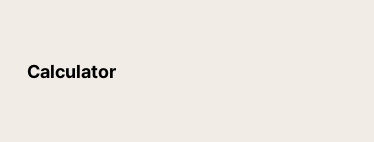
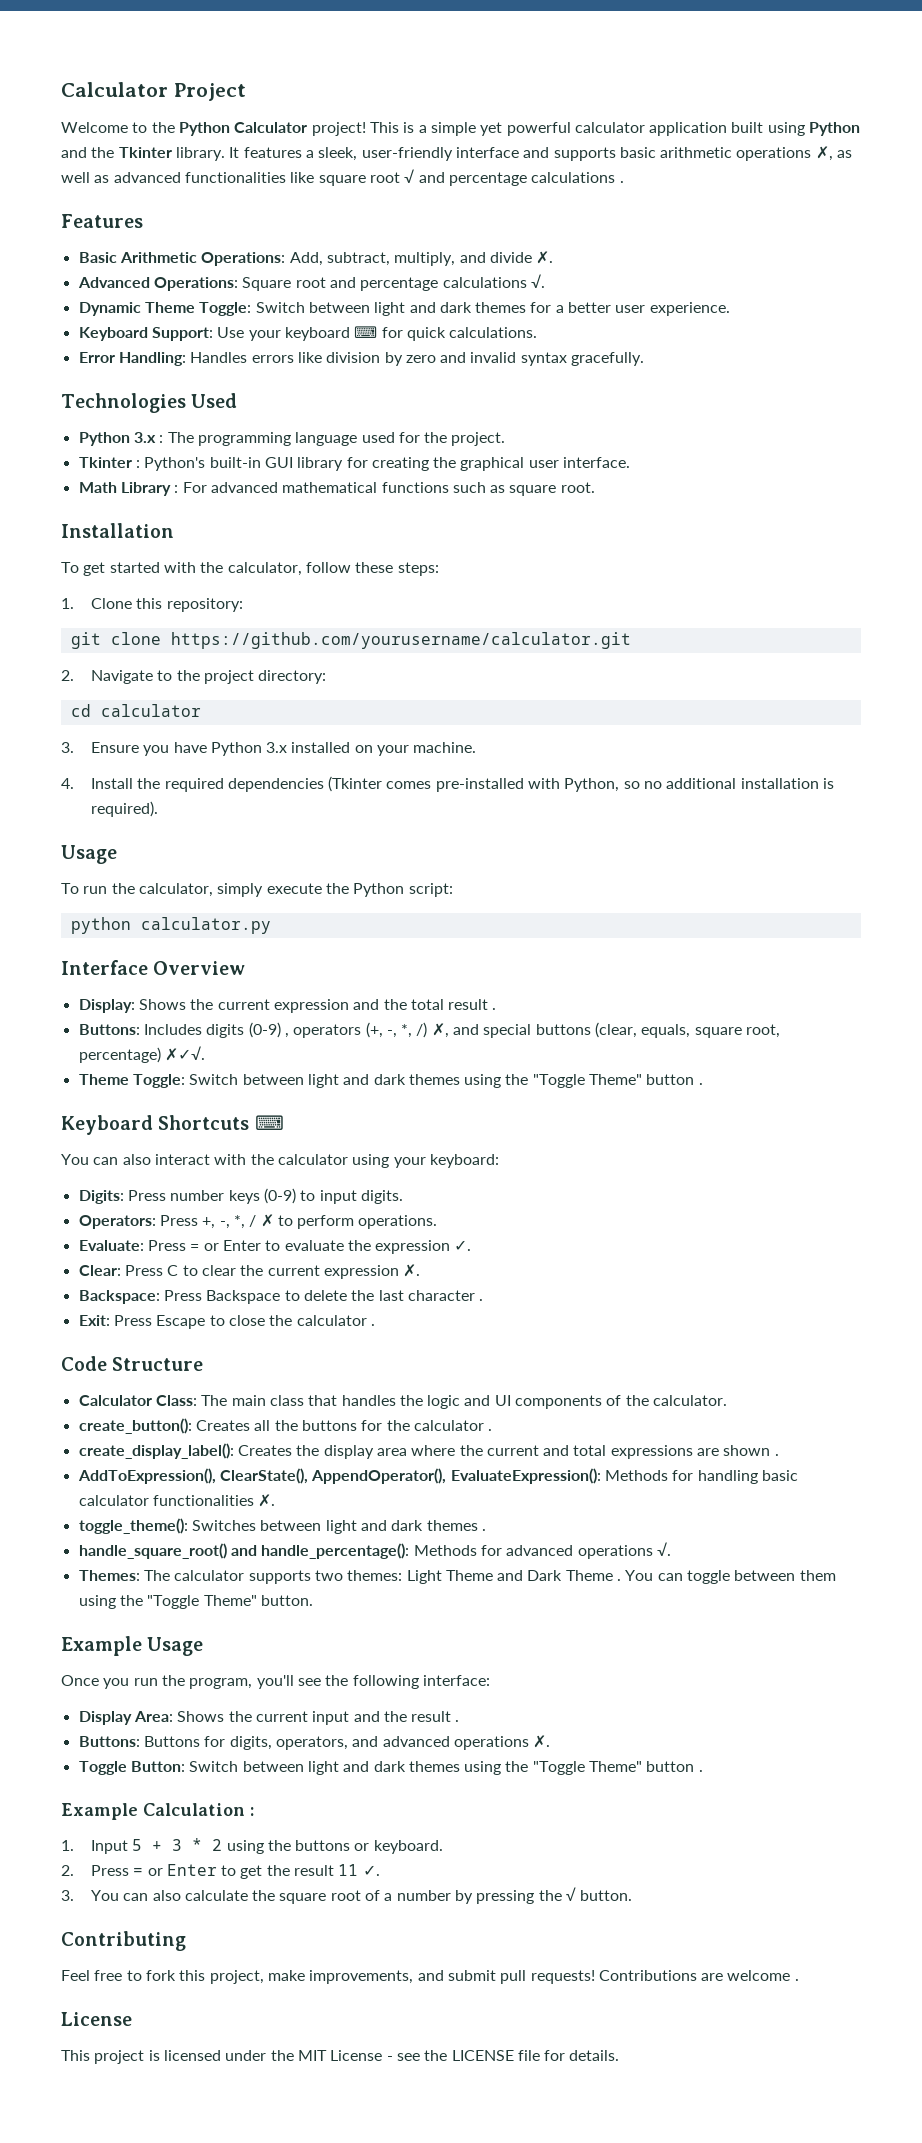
[27,64,116,79] Calculator -> [61,82,246,101] [61,122,861,136] [61,146,853,161] [61,169,624,186] [61,214,143,228] [78,251,554,266] [77,274,545,291] [78,302,730,316] [78,326,538,341] [78,352,645,366] [61,393,238,413] [78,432,506,446] [78,457,631,471] [78,482,595,496] [61,523,174,538] [61,562,439,576] [61,598,243,612] [70,632,631,649] [61,670,327,684] [70,704,201,717] [61,742,477,756] [61,776,835,792] [90,801,158,817] [61,845,117,864] [61,883,453,897] [70,917,271,934] [61,960,246,975] [78,999,497,1013] [78,1022,781,1038] [78,1046,205,1063] [78,1074,703,1088] [61,1115,284,1135] [61,1154,499,1168] [78,1188,403,1204] [78,1214,438,1229] [78,1240,472,1254] [78,1264,421,1279] [78,1290,484,1304] [78,1315,375,1329] [61,1356,204,1371] [78,1395,728,1409] [78,1418,493,1434] [78,1443,779,1459] [77,1468,798,1484] [78,1494,276,1507] [78,1518,486,1534] [78,1542,671,1559] [78,1570,836,1584] [78,1595,313,1609] [61,1636,204,1656] [61,1675,490,1689] [78,1711,460,1725] [78,1735,551,1750] [78,1761,703,1775] [61,1803,254,1820] [61,1838,443,1854] [61,1864,380,1879] [61,1887,633,1904] [61,1931,186,1951] [61,1970,799,1984] [61,2012,132,2026] [61,2050,620,2064] Calculator Project // Welcome to the Python Calculator project! This is a simple yet powerful calculator application built using Python and the Tkinter library. It features a sleek, user-friendly interface and supports basic arithmetic operations ✗, as well as advanced functionalities like square root √ and percentage calculations . // Features // Basic Arithmetic Operations: Add, subtract, multiply, and divide ✗. // Advanced Operations: Square root and percentage calculations √. // Dynamic Theme Toggle: Switch between light and dark themes for a better user experience. // Keyboard Support: Use your keyboard ⌨ for quick calculations. // Error Handling: Handles errors like division by zero and invalid syntax gracefully. // Technologies Used // Python 3.x : The programming language used for the project. // Tkinter : Python's built-in GUI library for creating the graphical user interface. // Math Library : For advanced mathematical functions such as square root. // Installation // To get started with the calculator, follow these steps: // 1. Clone this repository: // git clone https://github.com/yourusername/calculator.git // 2. Navigate to the project directory: // cd calculator // 3. Ensure you have Python 3.x installed on your machine. // 4. Install the required dependencies (Tkinter comes pre-installed with Python, so no additional installation is required). // Usage // To run the calculator, simply execute the Python script: // python calculator.py // Interface Overview // Display: Shows the current expression and the total result . // Buttons: Includes digits (0-9) , operators (+, -, *, /) ✗, and special buttons (clear, equals, square root, percentage) ✗✓√. // Theme Toggle: Switch between light and dark themes using the "Toggle Theme" button . // Keyboard Shortcuts ⌨ // You can also interact with the calculator using your keyboard: // Digits: Press number keys (0-9) to input digits. // Operators: Press +, -, *, / ✗ to perform operations. // Evaluate: Press = or Enter to evaluate the expression ✓. // Clear: Press C to clear the current expression ✗. // Backspace: Press Backspace to delete the last character . // Exit: Press Escape to close the calculator . // Code Structure // Calculator Class: The main class that handles the logic and UI components of the calculator. // create_button(): Creates all the buttons for the calculator . // create_display_label(): Creates the display area where the current and total expressions are shown . // AddToExpression(), ClearState(), AppendOperator(), EvaluateExpression(): Methods for handling basic calculator functionalities ✗. // toggle_theme(): Switches between light and dark themes . // handle_square_root() and handle_percentage(): Methods for advanced operations √. // Themes: The calculator supports two themes: Light Theme and Dark Theme . You can toggle between them using the "Toggle Theme" button. // Example Usage // Once you run the program, you'll see the following interface: // Display Area: Shows the current input and the result . // Buttons: Buttons for digits, operators, and advanced operations ✗. // Toggle Button: Switch between light and dark themes using the "Toggle Theme" button . // Example Calculation : // 1. Input 5 + 3 * 2 using the buttons or keyboard. // 2. Press = or Enter to get the result 11 ✓. // 3. You can also calculate the square root of a number by pressing the √ button. // Contributing // Feel free to fork this project, make improvements, and submit pull requests! Contributions are welcome . // License // This project is licensed under the MIT License - see the LICENSE file for details.

